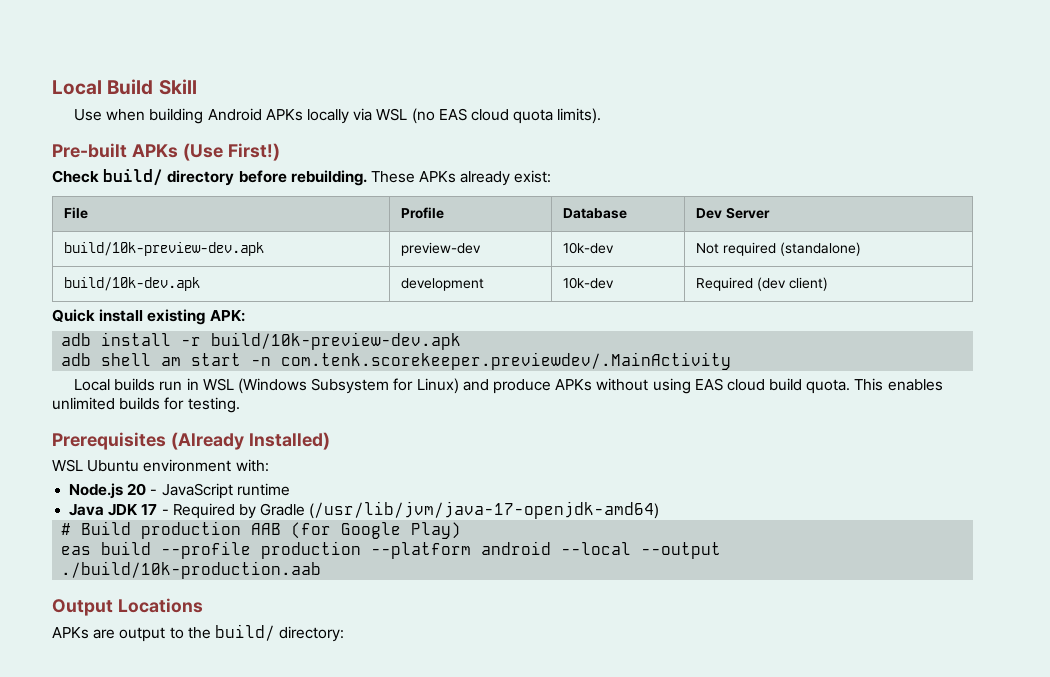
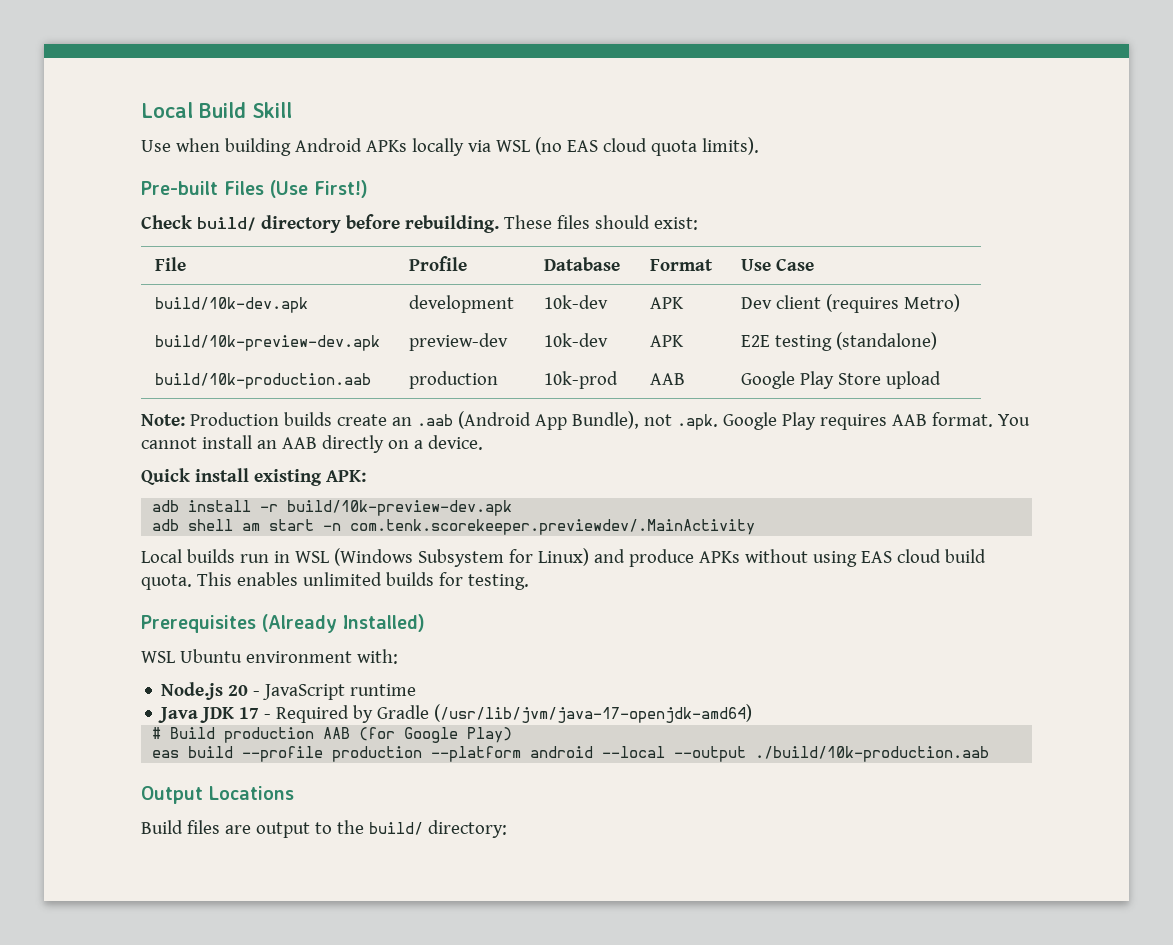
[131,144,178,158] APKs -> [224,181,264,195] Files
[419,171,511,186] APKs already -> [556,215,650,229] files should
[696,207,770,219] [64,242,265,256] [401,242,482,256] [563,242,615,254] [696,242,862,256] [64,277,201,291] [401,278,485,291] [563,277,615,289] [696,277,829,291] Dev Server // build/10k-preview-dev.apk | preview-dev | 10k-dev | Not required (standalone) // build/10k-dev.apk | development | 10k-dev | Required (dev client) -> [650,259,714,271] [741,258,815,271] [155,297,309,313] [409,295,515,313] [544,295,609,309] [650,297,685,309] [741,294,961,313] [155,335,381,351] [409,333,509,351] [544,333,609,347] [650,335,685,347] [741,332,938,351] [155,373,372,389] [409,371,499,389] [544,371,619,389] [650,373,686,385] [741,371,942,389] [141,411,1030,430] [141,435,483,453] Format | Use Case // build/10k-dev.apk | development | 10k-dev | APK | Dev client (requires Metro) // build/10k-preview-dev.apk | preview-dev | 10k-dev | APK | E2E testing (standalone) // build/10k-production.aab | production | 10k-prod | AAB | Google Play Store upload // Note: Production builds create an .aab (Android App Bundle), not .apk. Google Play requires AAB format. You cannot install an AAB directly on a device.
[52,627,89,639] APKs -> [141,820,220,834] Build files

